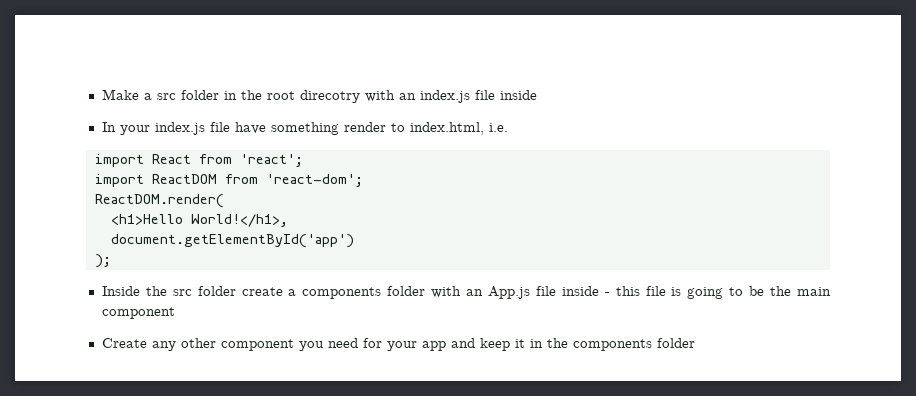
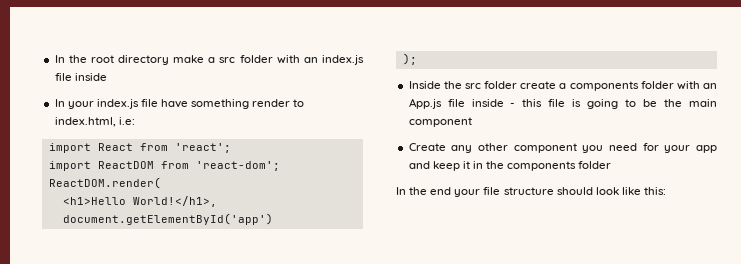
[101,89,360,103] Make a src folder in the root direcotry -> [54,55,273,65] In the root directory make a src folder
[488,123,508,132] i.e. -> [118,117,135,125] i.e:
(695, 343) none -> [396,187,666,197] // In the end your file structure should look like this:

